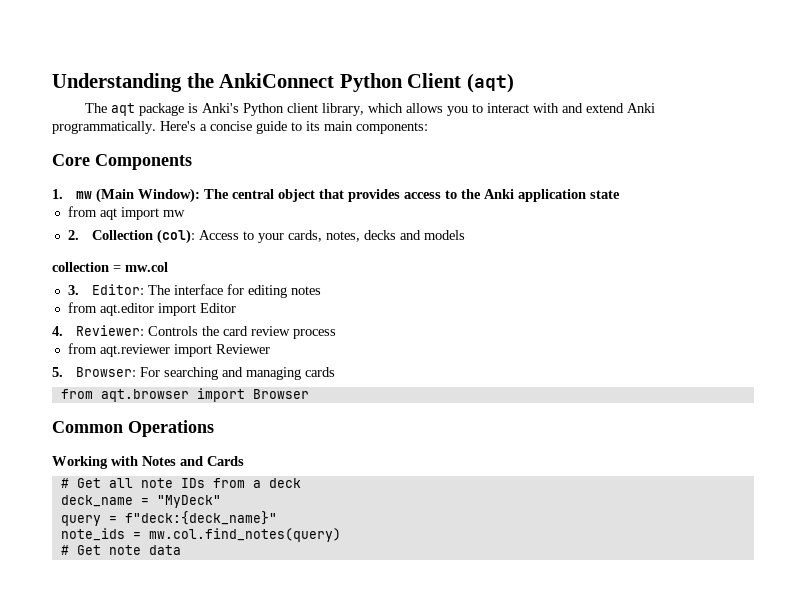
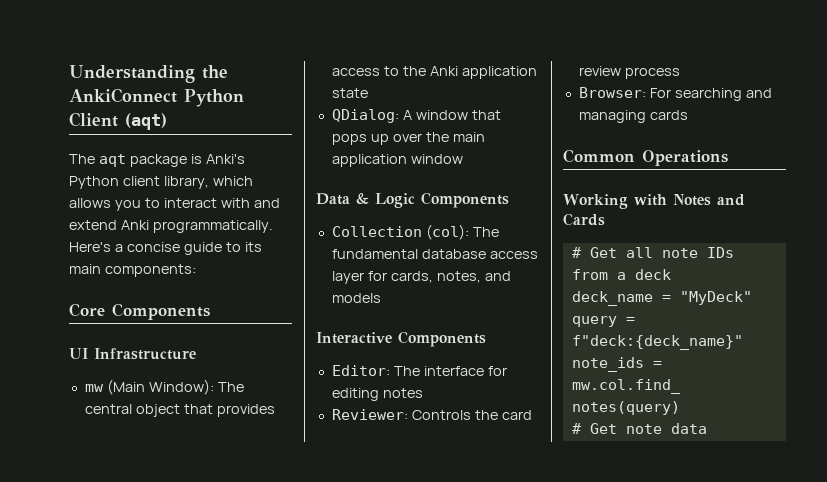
[52,189,63,199] 1. -> [69,348,196,360] UI Infrastructure //
[67,206,185,220] [67,229,284,244] from aqt import mw // 2. Collection (col): Access to your -> [331,109,501,123] [331,132,485,145] [331,154,463,167] [316,192,509,208] [331,224,499,240] [331,249,538,259] [331,271,387,284] QDialog: A window that pops up over the main application window // Data & Logic Components // Collection (col): The fundamental database access layer for
[363,230,396,240] decks -> (481, 277) none
[52,262,168,272] [67,285,79,295] collection = mw.col // 3. -> [316,331,486,347] Interactive Components //
[67,302,236,316] [52,326,63,336] from aqt.editor import Editor // 4. -> (423, 393) none
[67,343,270,357] [52,367,63,377] from aqt.reviewer import Reviewer // 5. -> (680, 73) none
[60,388,309,402] // from aqt.browser import Browser -> (688, 115) none

